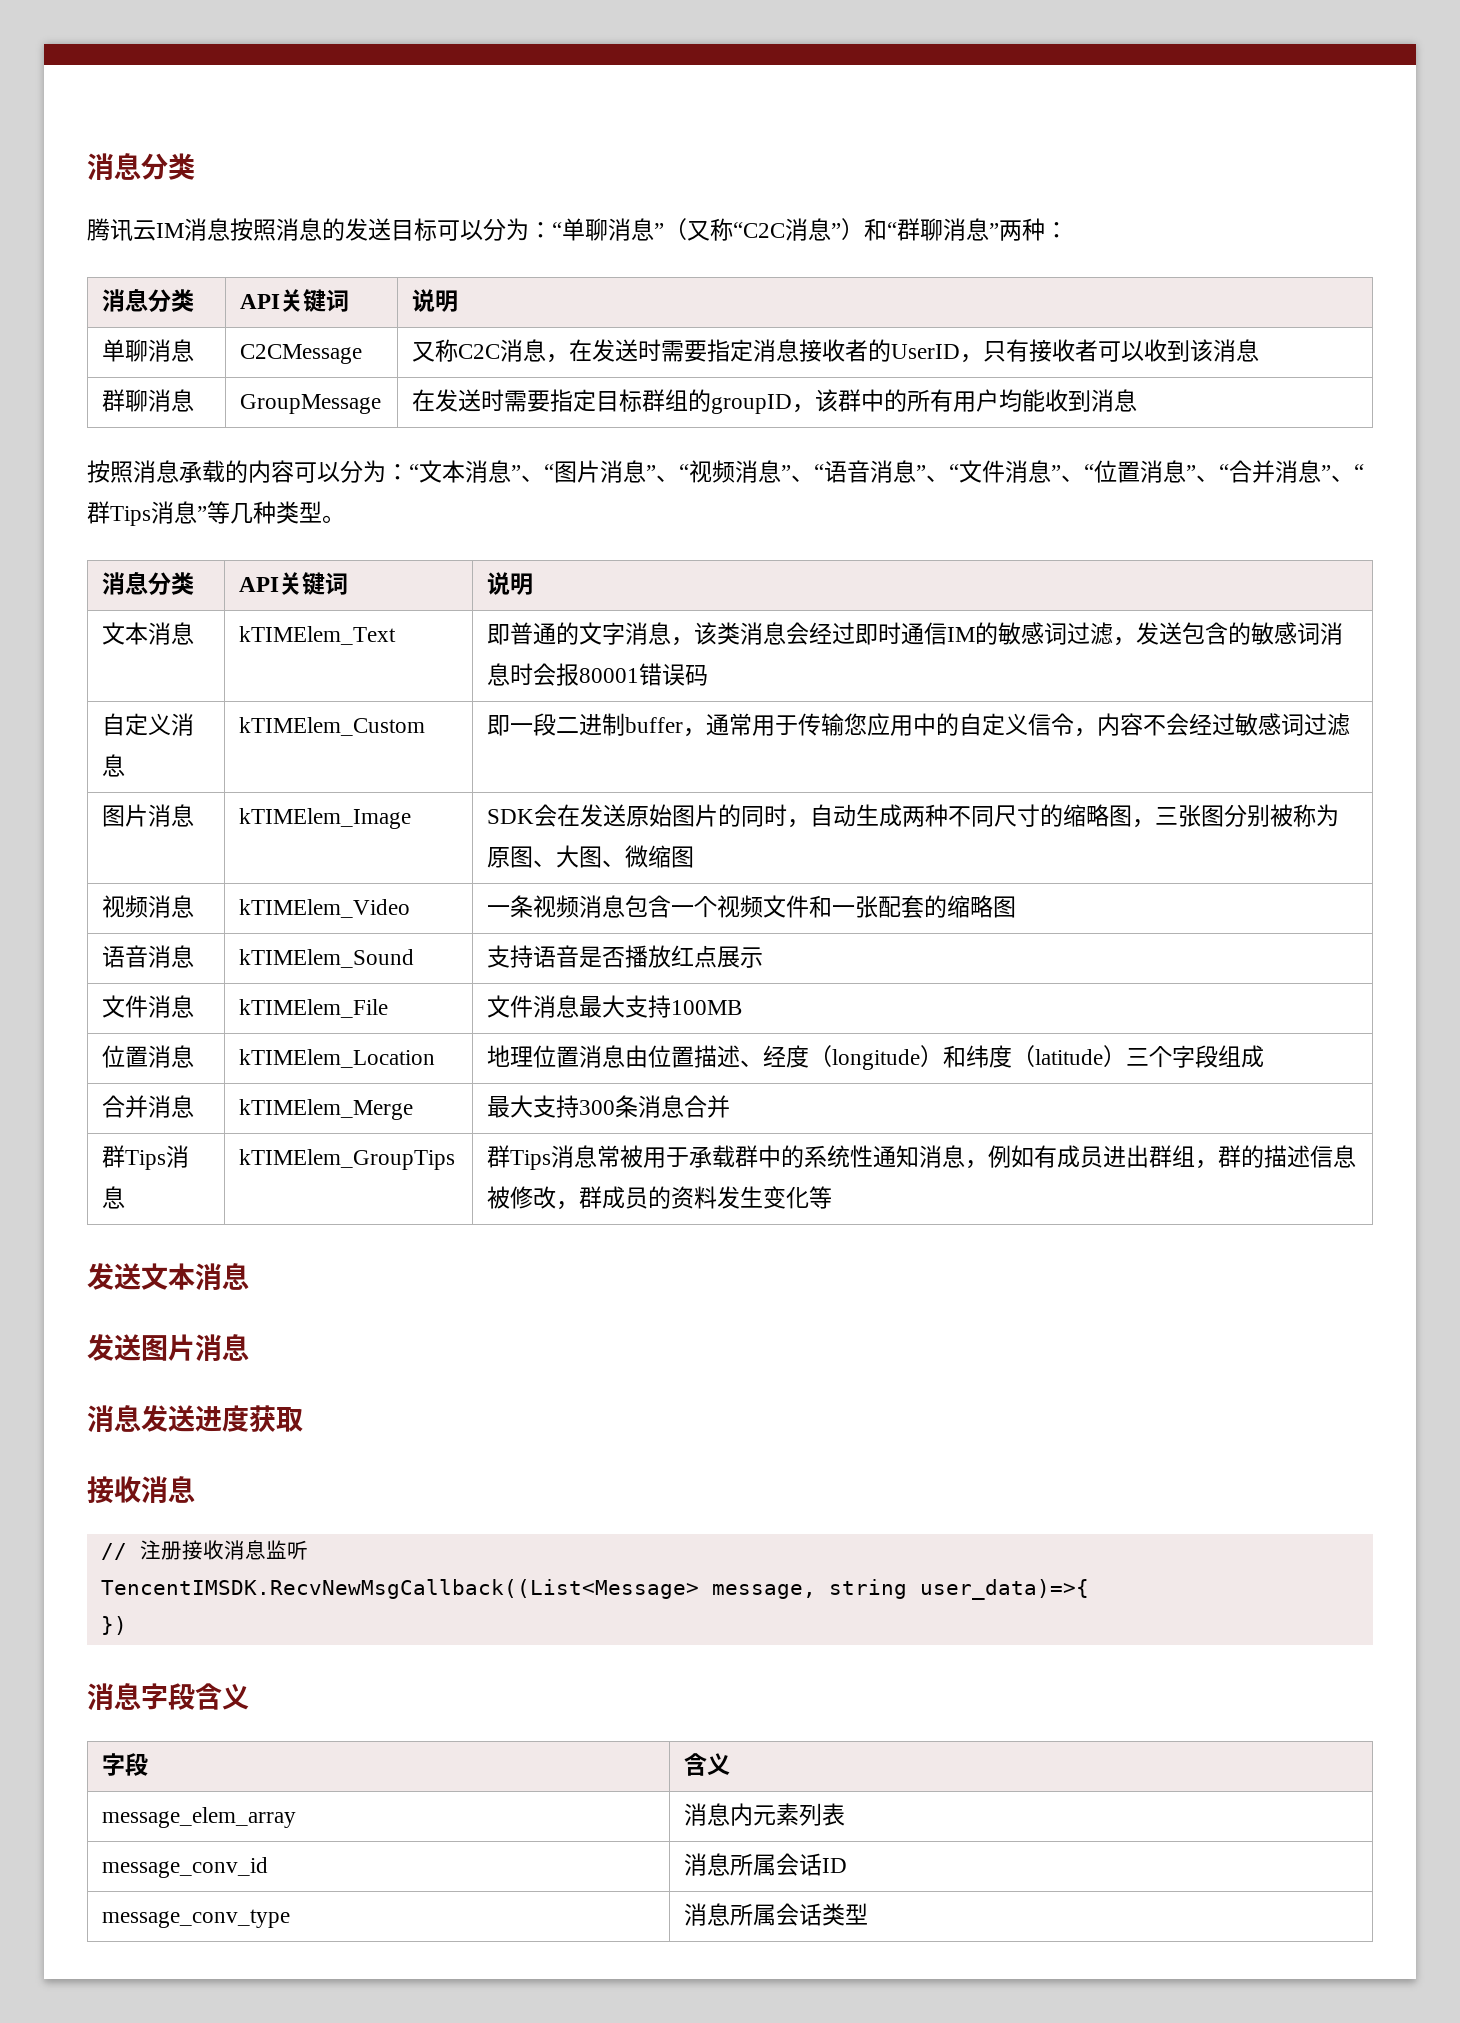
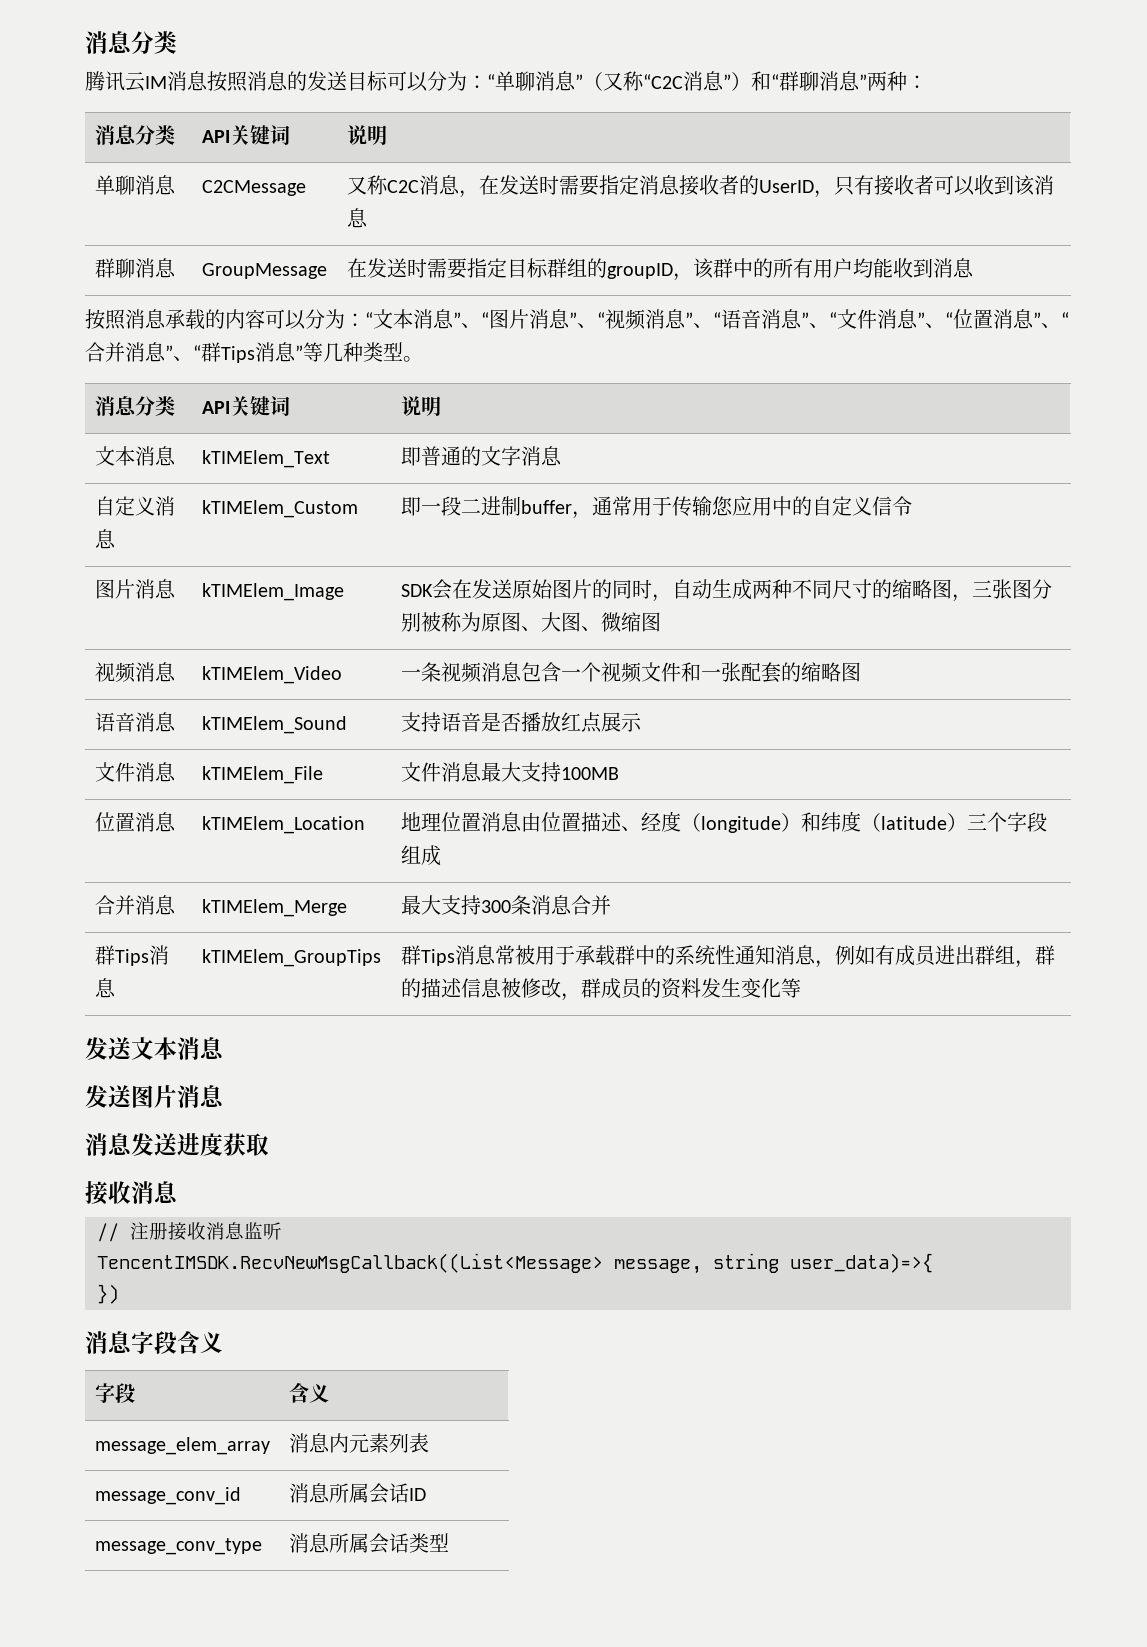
[671,622,1344,646] [487,663,709,686] ，该类消息会经过即时通信IM的敏感词过滤，发送包含的敏感词消息时会报80001错误码 -> (562, 456) none
[1074,713,1351,737] ，内容不会经过敏感词过滤 -> (912, 506) none

